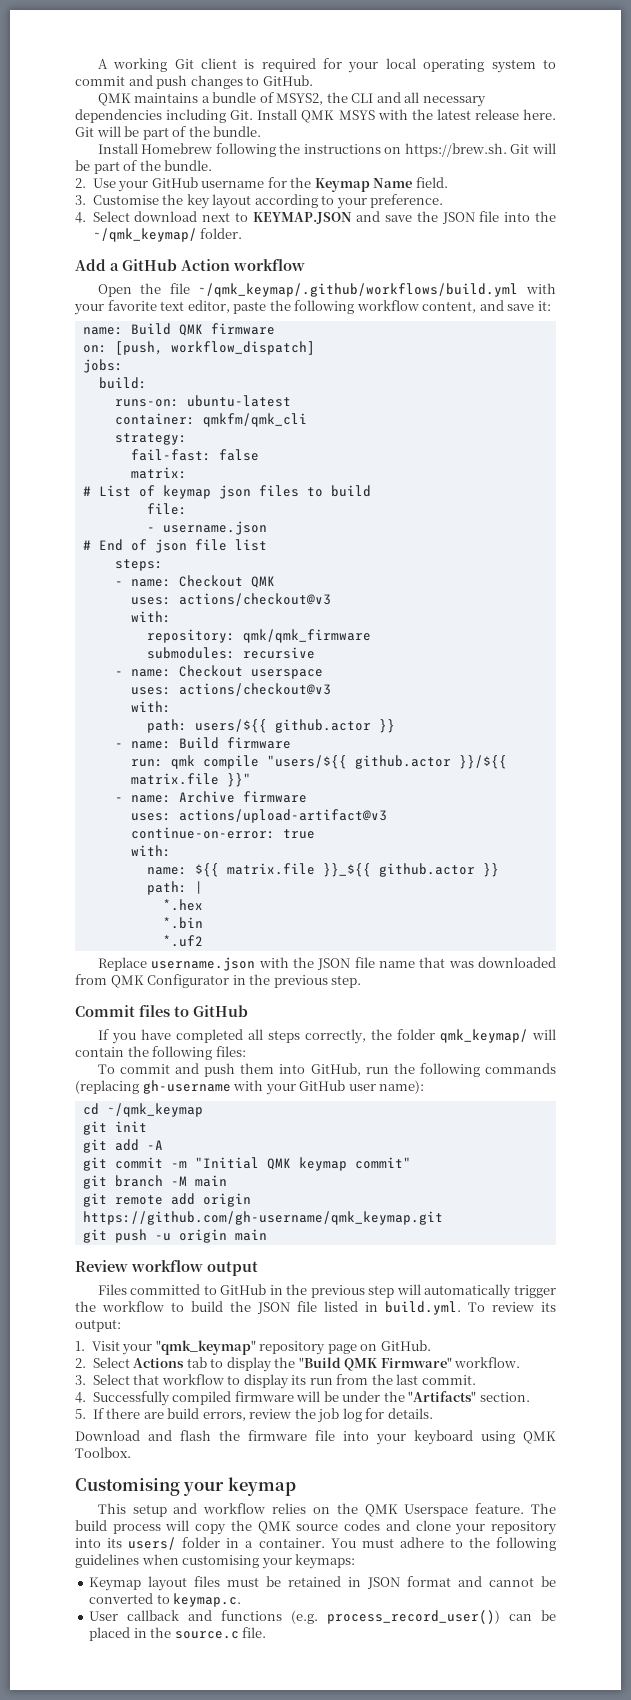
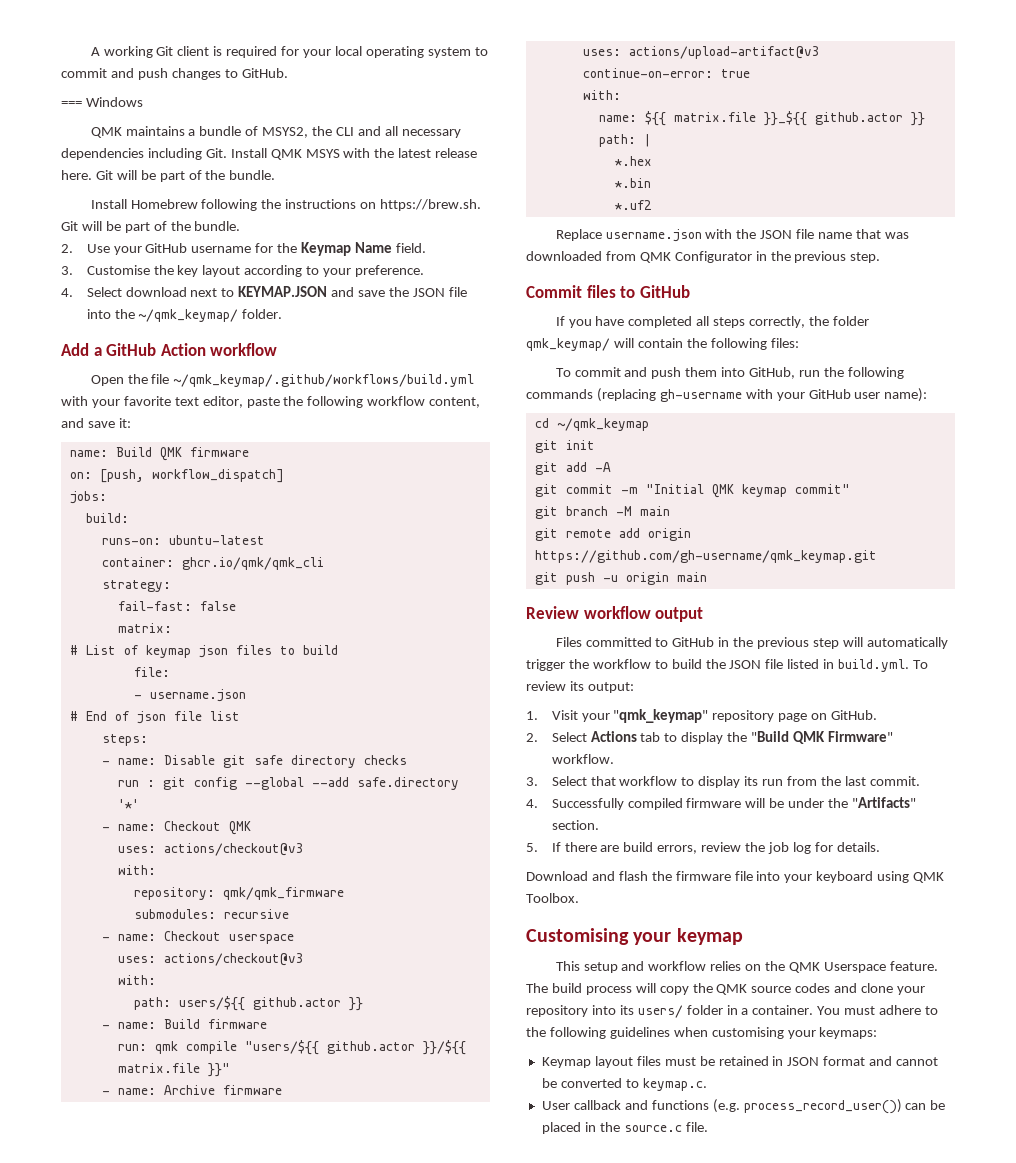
(313, 80) none -> [61,97,143,107] // === Windows
[202,413,307,427] qmkfm/qmk_cli -> [181,557,324,570] ghcr.io/qmk/qmk_cli
(163, 565) none -> [101,755,407,768] [117,777,459,790] [117,799,139,809] // - name: Disable git safe directory checks // run : git config --global --add safe.directory '*'

